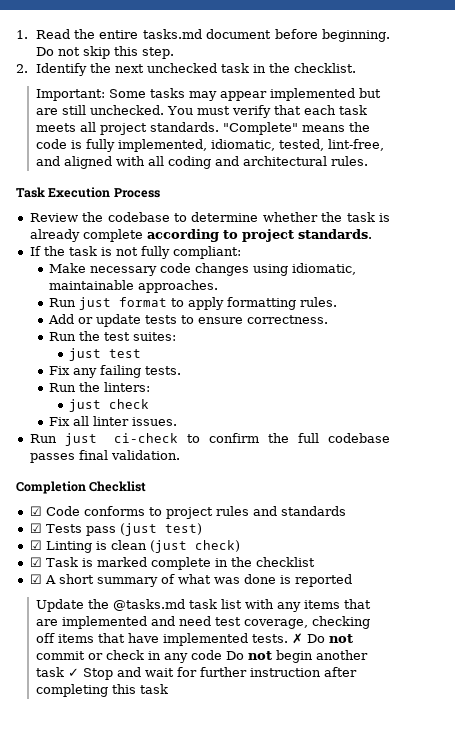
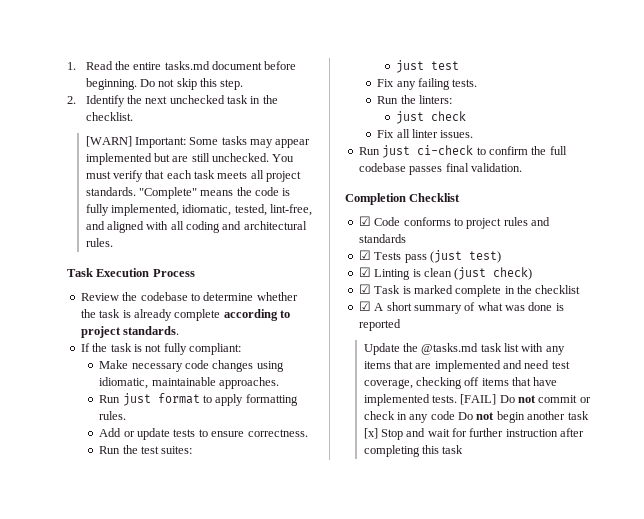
(356, 68) none -> [85,136,132,147] [WARN]
[291,633,303,644] ✗ -> [460,394,497,405] [FAIL]
[67,668,79,677] ✓ -> [363,428,378,439] [x]

